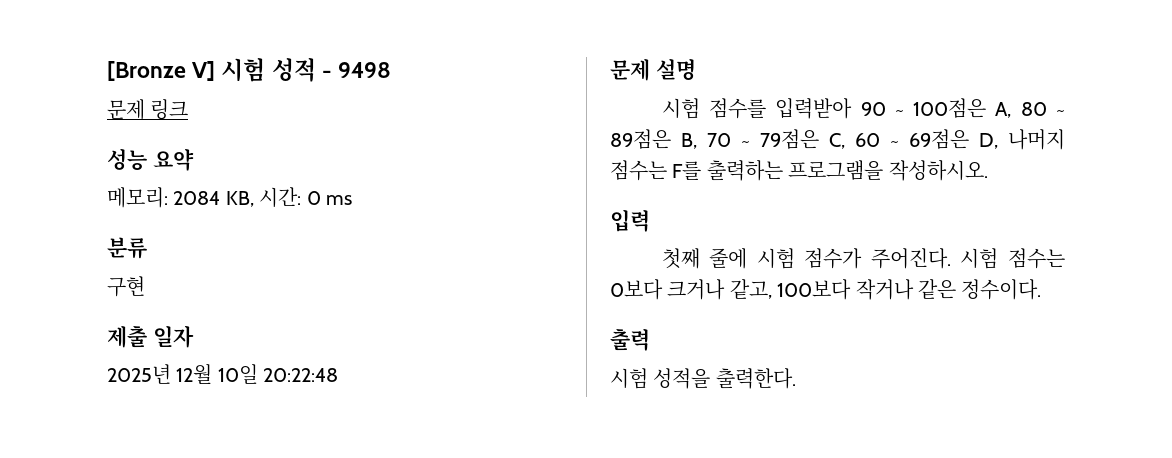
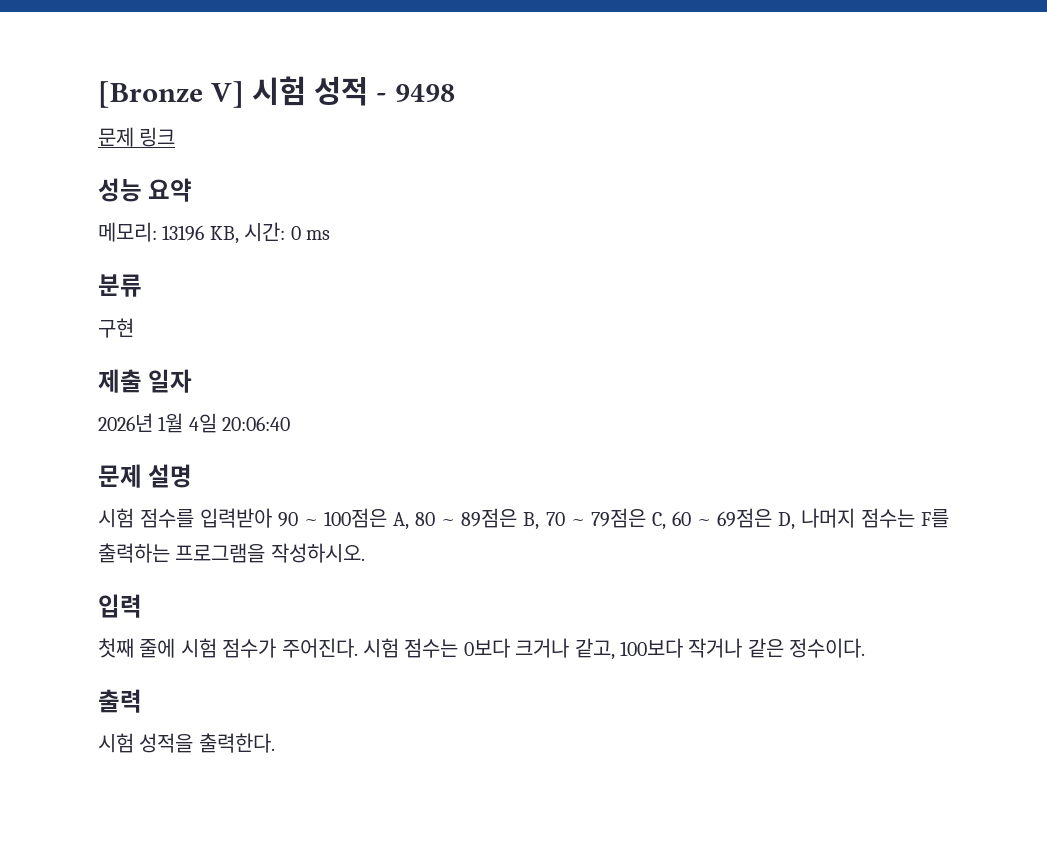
[173,191,221,205] 2084 -> [162,225,205,241] 13196
[107,363,339,384] 2025년 12월 10일 20:22:48 -> [98,413,291,433] 2026년 1월 4일 20:06:40

